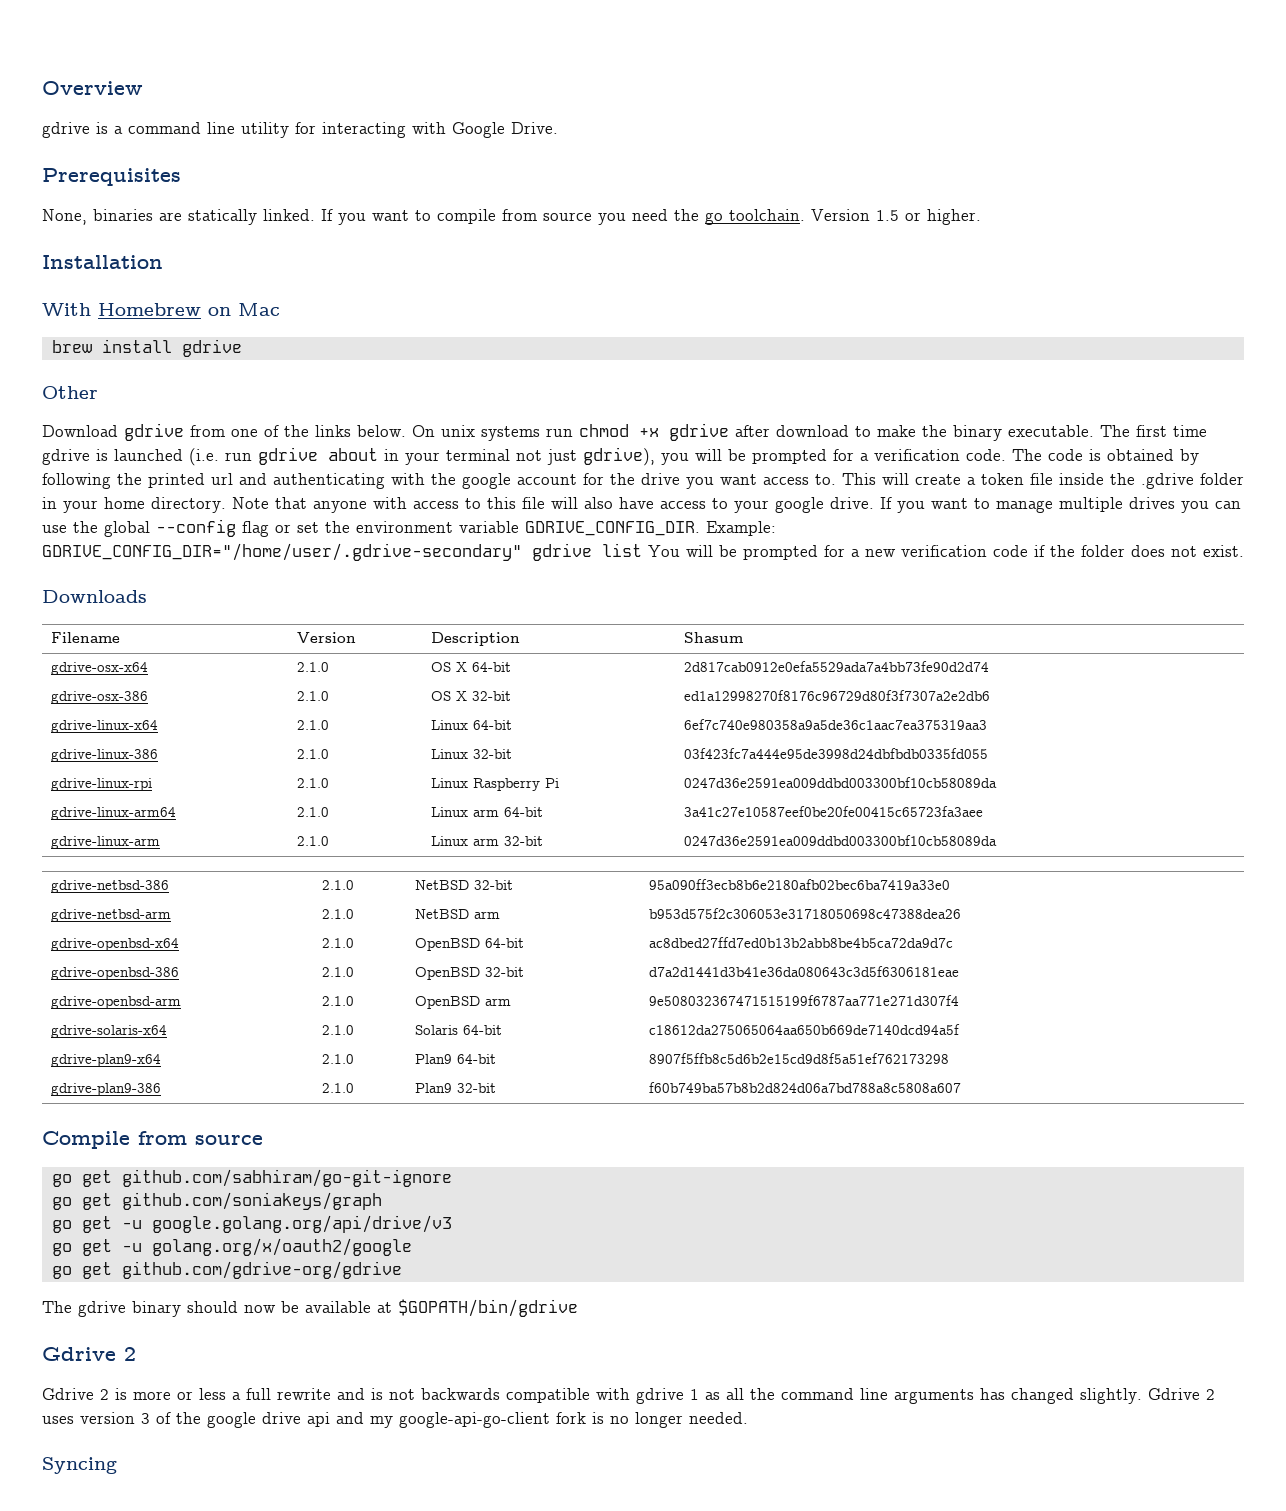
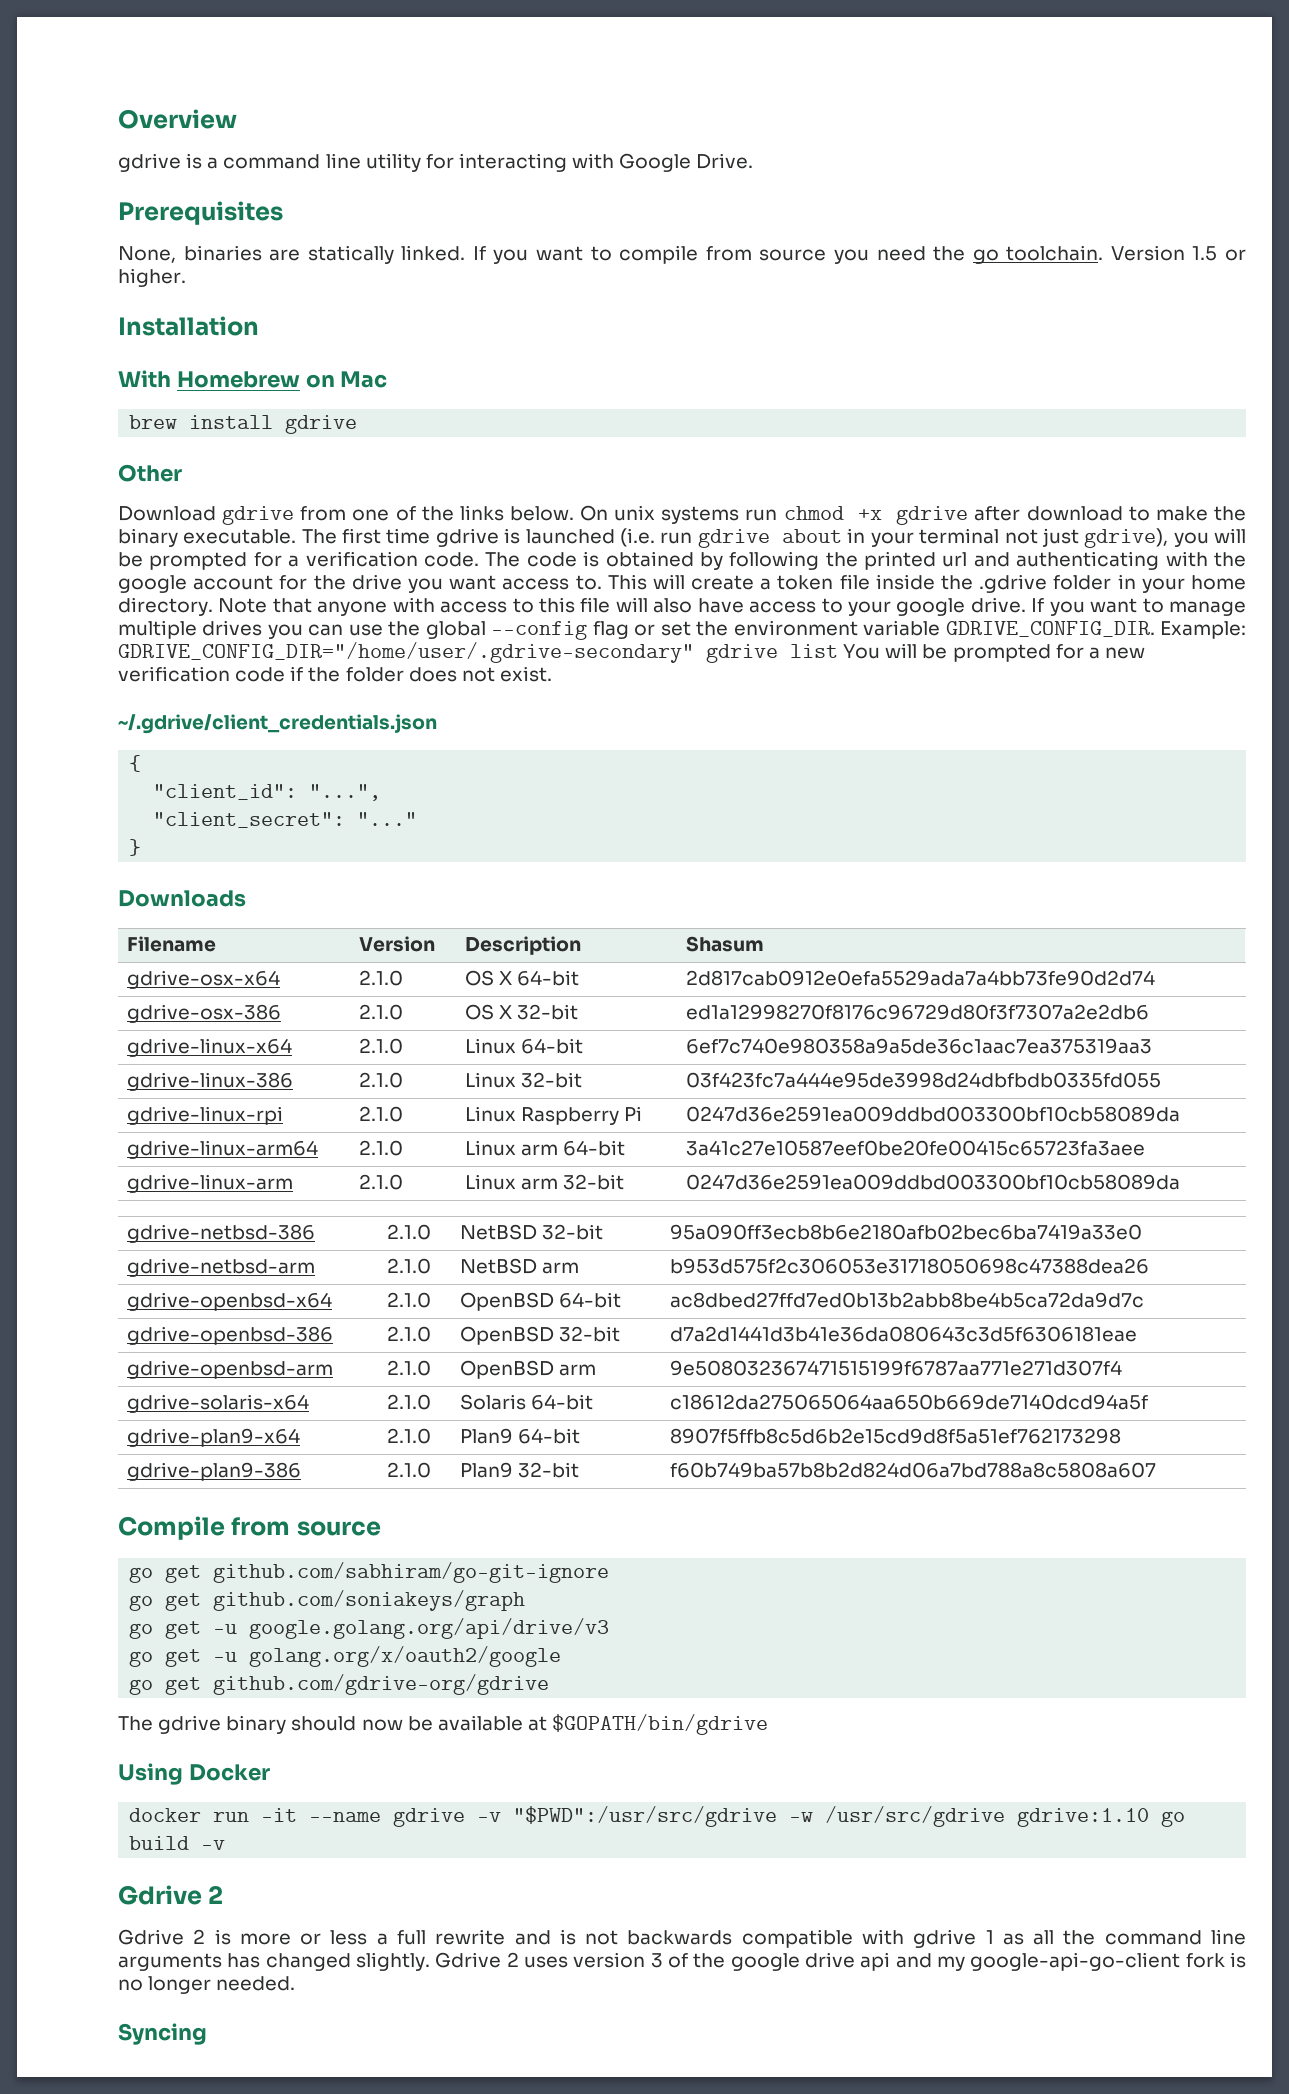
(1244, 551) none -> [118,714,437,734] [129,755,142,772] [153,784,382,801] [153,812,418,828] [129,839,142,856] // ~/.gdrive/client_credentials.json // { // "client_id": "...", // "client_secret": "..." // }
(578, 1308) none -> [118,1763,270,1785] [129,1806,1186,1827] [129,1836,226,1850] // Using Docker // docker run -it --name gdrive -v "$PWD":/usr/src/gdrive -w /usr/src/gdrive gdrive:1.10 go build -v

